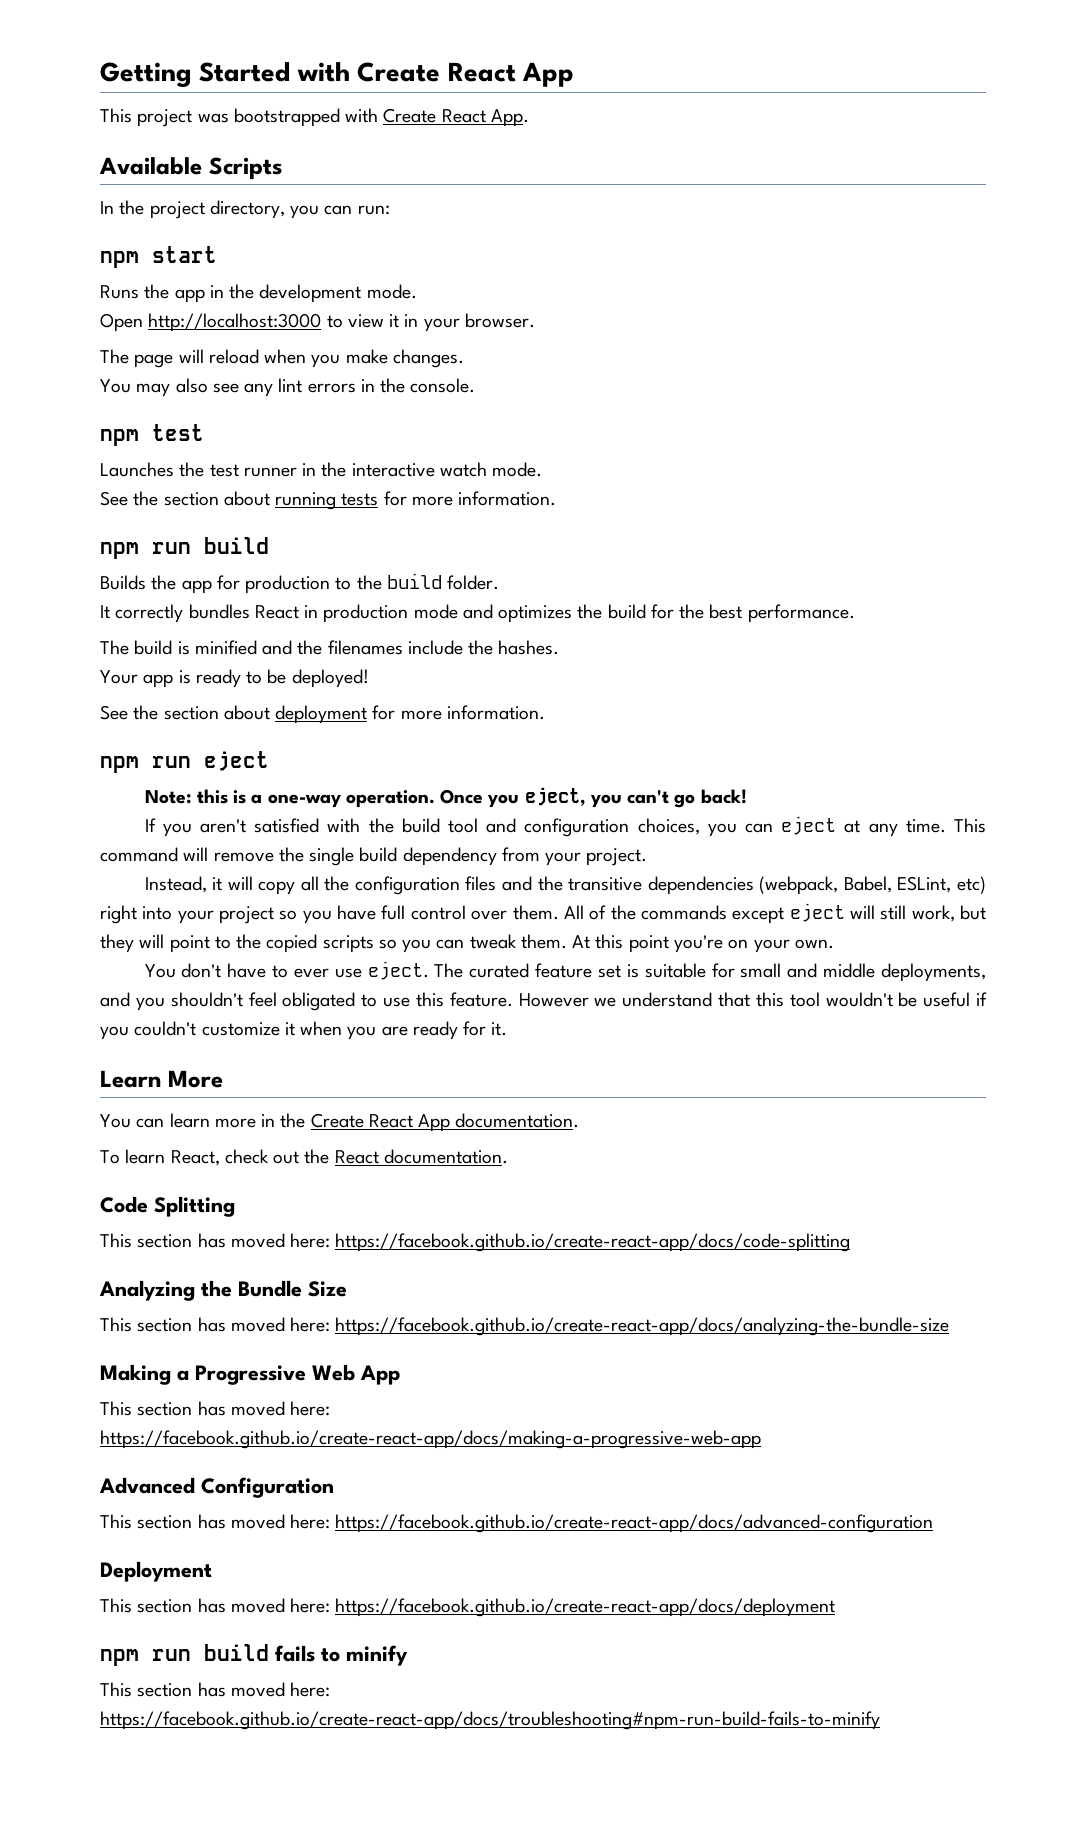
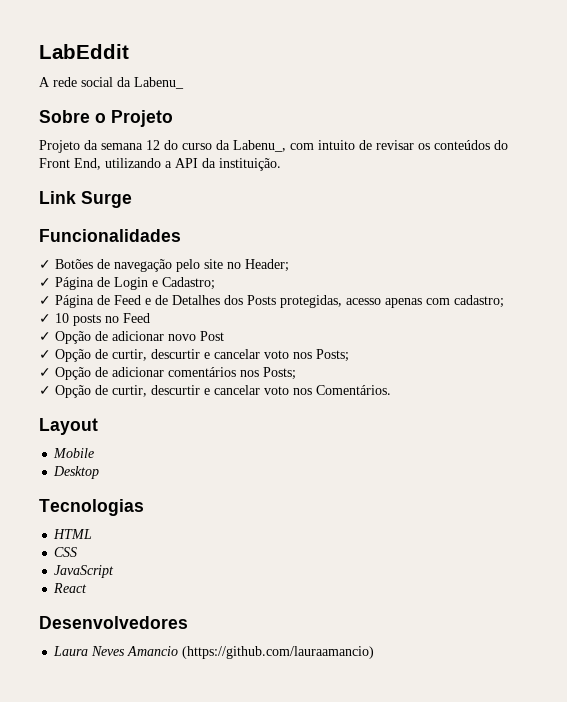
[100,62,575,88] [100,108,529,127] [99,157,283,180] [100,200,390,219] [100,246,217,268] [100,284,417,303] [100,313,535,332] [100,349,464,368] [100,378,476,397] [100,424,204,446] [100,462,543,477] [100,491,557,510] [100,537,269,559] [100,573,500,594] [100,604,855,623] [100,640,560,655] [100,669,369,688] [100,705,545,724] [100,751,269,773] [144,787,747,808] [144,816,986,837] [100,847,648,866] [144,876,987,895] [100,903,987,924] [100,934,834,953] [144,961,987,982] [100,992,988,1011] [100,1021,508,1040] [100,1070,223,1088] [100,1113,580,1132] [100,1149,508,1166] [100,1196,235,1217] [100,1233,851,1252] [99,1280,347,1301] [100,1317,950,1336] [100,1364,400,1385] [100,1401,331,1416] [100,1430,761,1449] [99,1477,334,1498] [100,1514,934,1533] [100,1561,212,1582] [100,1598,836,1617] [100,1644,408,1666] [100,1682,331,1697] [100,1711,880,1730] Getting Started with Create React App // This project was bootstrapped with Create React App. // Available Scripts // In the project directory, you can run: // npm start // Runs the app in the development mode. // Open http://localhost:3000 to view it in your browser. // The page will reload when you make changes. // You may also see any lint errors in the console. // npm test // Launches the test runner in the interactive watch mode. // See the section about running tests for more information. // npm run build // Builds the app for production to the build folder. // It correctly bundles React in production mode and optimizes the build for the best performance. // The build is minified and the filenames include the hashes. // Your app is ready to be deployed! // See the section about deployment for more information. // npm run eject // Note: this is a one-way operation. Once you eject, you can't go back! // If you aren't satisfied with the build tool and configuration choices, you can eject at any time. This command will remove the single build dependency from your project. // Instead, it will copy all the configuration files and the transitive dependencies (webpack, Babel, ESLint, etc) right into your project so you have full control over them. All of the commands except eject will still work, but they will point to the copied scripts so you can tweak them. At this point you're on your own. // You don't have to ever use eject. The curated feature set is suitable for small and middle deployments, and you shouldn't feel obligated to use this feature. However we understand that this tool wouldn't be useful if you couldn't customize it when you are ready for it. // Learn More // You can learn more in the Create React App documentation. // To learn React, check out the React documentation. // Code Splitting // This section has moved here: https://facebook.github.io/create-react-app/docs/code-splitting // Analyzing the Bundle Size // This section has moved here: https://facebook.github.io/create-react-app/docs/analyzing-the-bundle-size // Making a Progressive Web App // This section has moved here: https://facebook.github.io/create-react-app/docs/making-a-progressive-web-app // Advanced Configuration // This section has moved here: https://facebook.github.io/create-react-app/docs/advanced-configuration // Deployment // This section has moved here: https://facebook.github.io/create-react-app/docs/deployment // npm run build fails to minify // This section has moved here: https://facebook.github.io/create-react-app/docs/troubleshooting#npm-run-build-fails-to-minify -> [39,44,129,59] [39,77,184,89] [39,110,173,127] [39,140,508,153] [39,158,281,171] [39,191,132,208] [39,229,181,242] [39,259,289,272] [39,277,215,290] [39,295,504,308] [39,313,150,326] [39,331,224,344] [39,349,349,362] [39,367,296,380] [39,385,391,398] [39,418,98,435] [53,448,95,458] [53,466,100,479] [39,499,144,516] [53,529,93,539] [54,547,78,557] [54,565,115,578] [53,583,88,593] [39,616,188,629] [53,646,375,659] LabEddit // A rede social da Labenu_ // Sobre o Projeto // Projeto da semana 12 do curso da Labenu_, com intuito de revisar os conteúdos do Front End, utilizando a API da instituição. // Link Surge // Funcionalidades // ✓ Botões de navegação pelo site no Header; // ✓ Página de Login e Cadastro; // ✓ Página de Feed e de Detalhes dos Posts protegidas, acesso apenas com cadastro; // ✓ 10 posts no Feed // ✓ Opção de adicionar novo Post // ✓ Opção de curtir, descurtir e cancelar voto nos Posts; // ✓ Opção de adicionar comentários nos Posts; // ✓ Opção de curtir, descurtir e cancelar voto nos Comentários. // Layout // Mobile // Desktop // Tecnologias // HTML // CSS // JavaScript // React // Desenvolvedores // Laura Neves Amancio (https://github.com/lauraamancio)

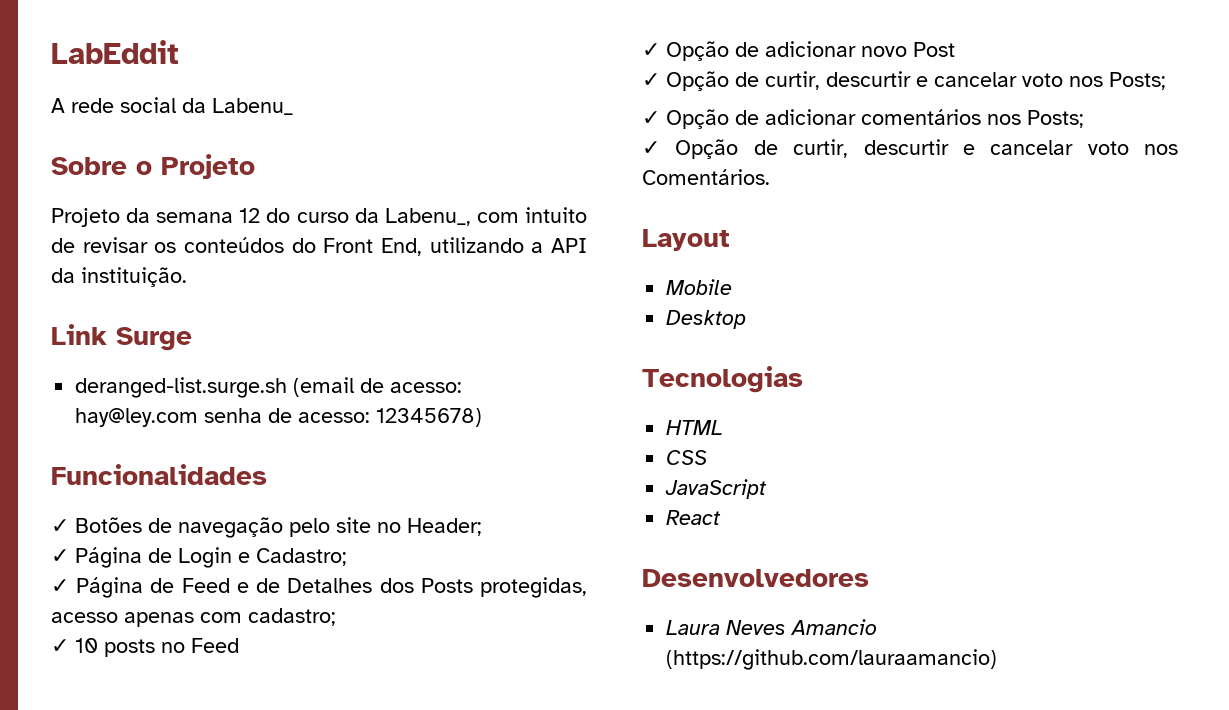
(132, 199) none -> [75,377,463,398] [75,408,483,427] // deranged-list.surge.sh (email de acesso: hay@ley.com senha de acesso: 12345678)

